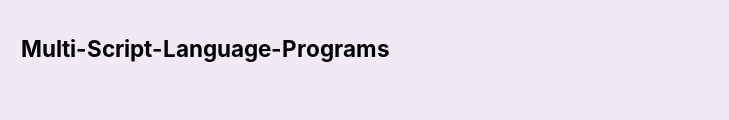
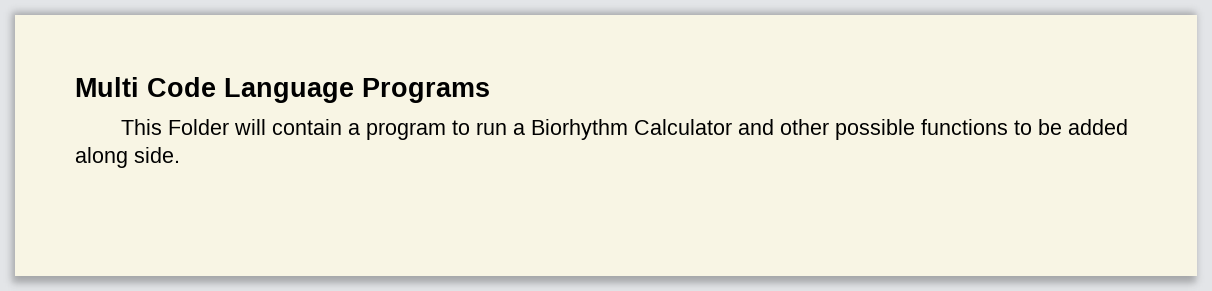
[21,39,390,62] Multi-Script-Language-Programs -> [75,77,490,103] [120,119,1128,140] [75,147,180,168] Multi Code Language Programs // This Folder will contain a program to run a Biorhythm Calculator and other possible functions to be added along side.

